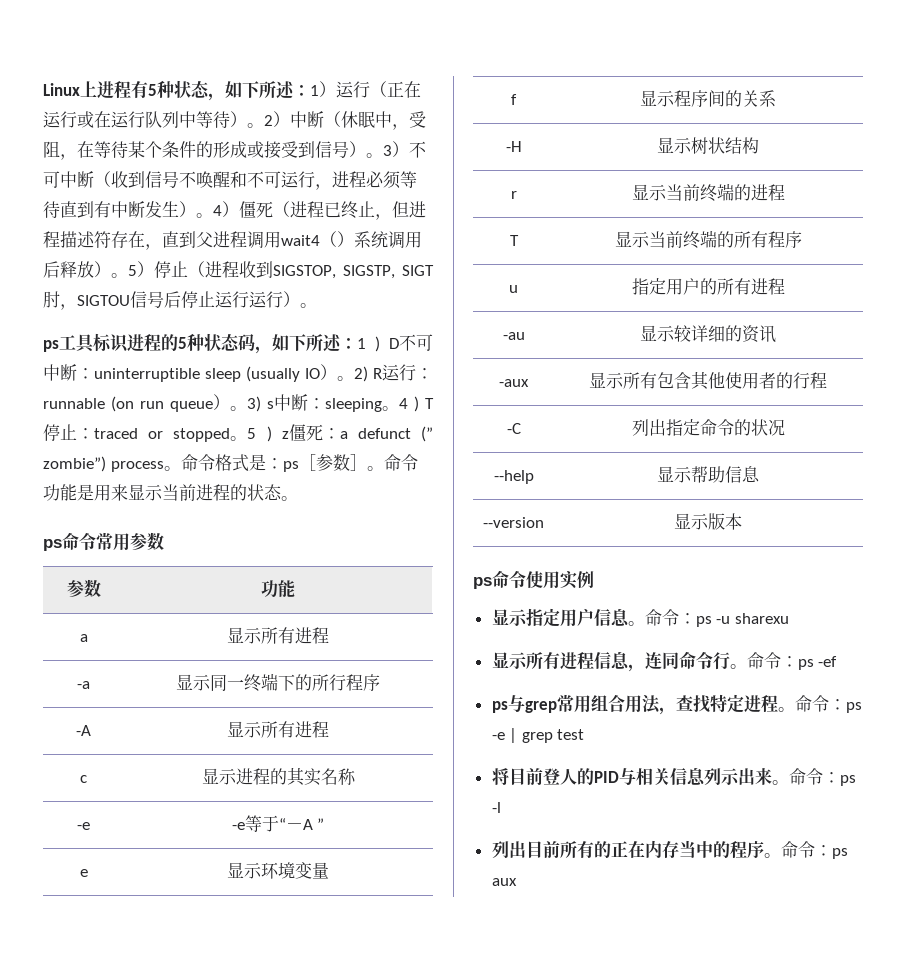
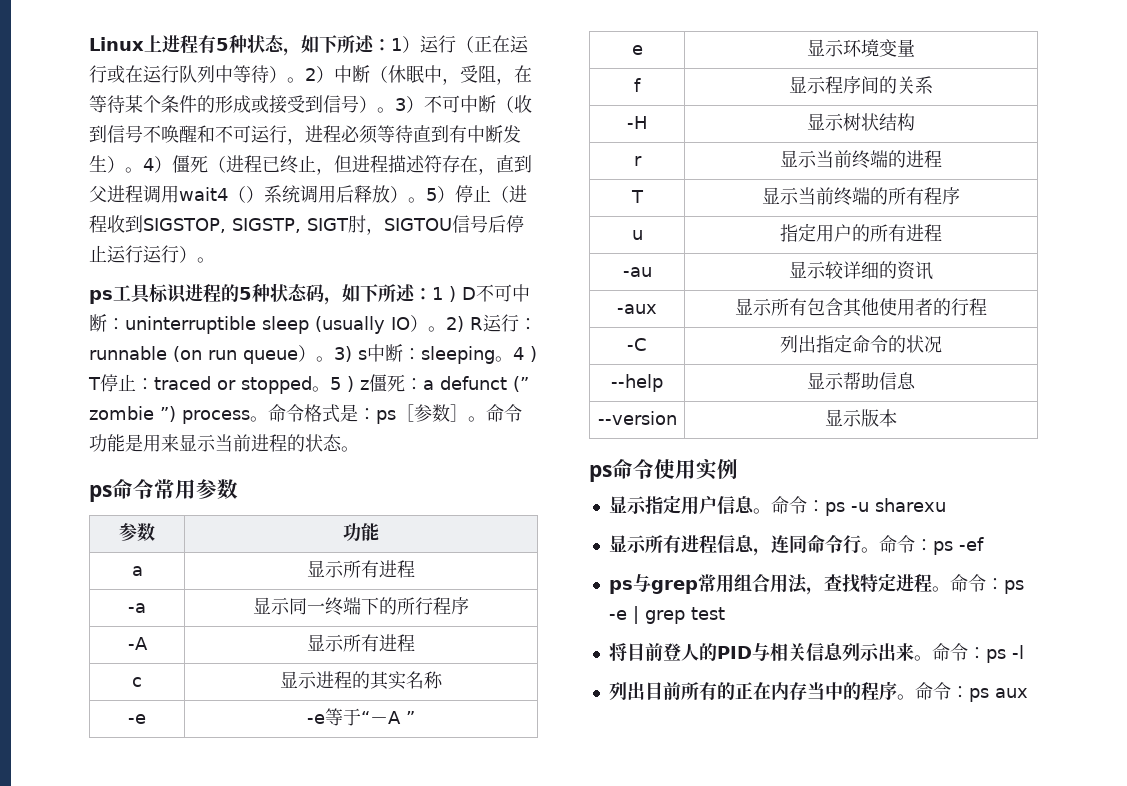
[43,456,106,472] zombie”) -> [89,406,176,422] zombie ”)

